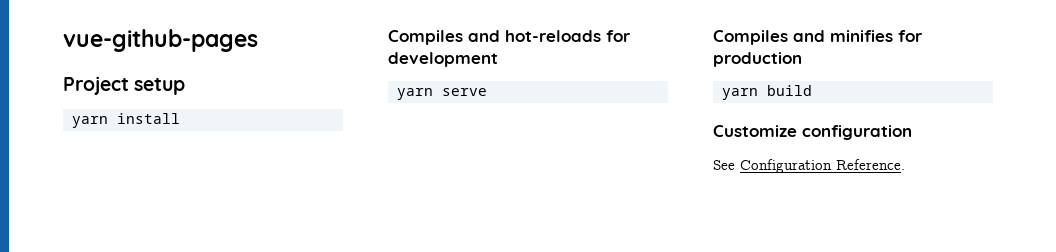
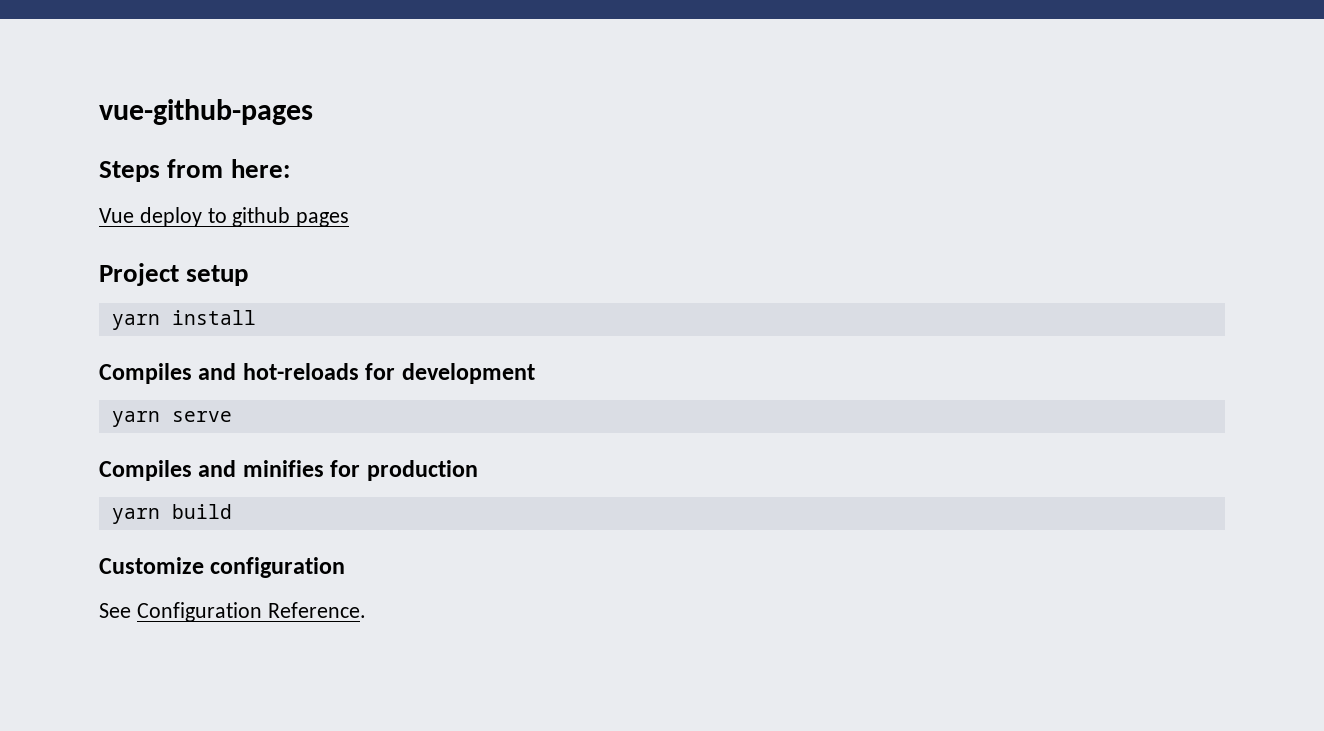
(258, 40) none -> [99,159,290,182] [99,207,350,227] // Steps from here: // Vue deploy to github pages

